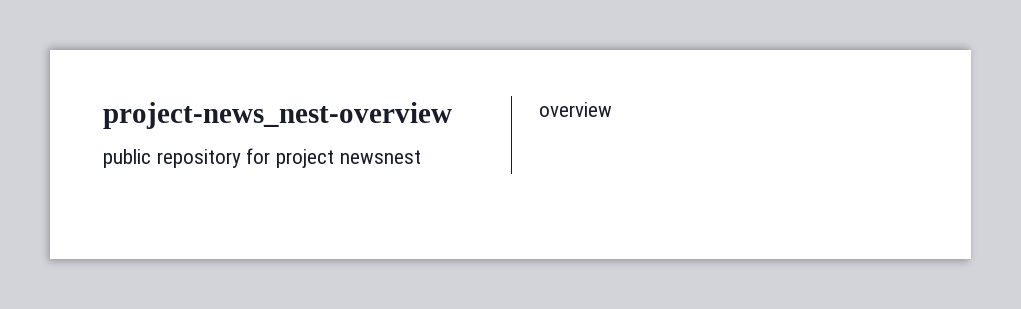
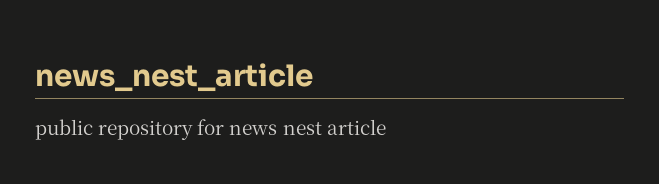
[103,102,452,129] project-news_nest-overview -> [35,63,313,92] news_nest_article
[276,149,421,168] [539,102,612,117] project newsnest overview -> [229,119,386,135] news nest article

